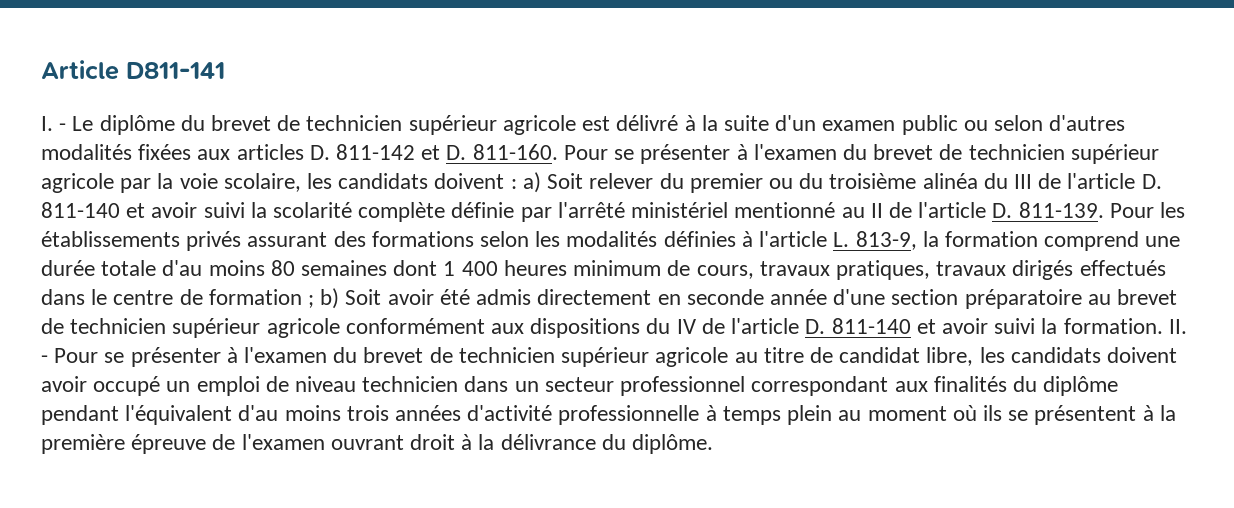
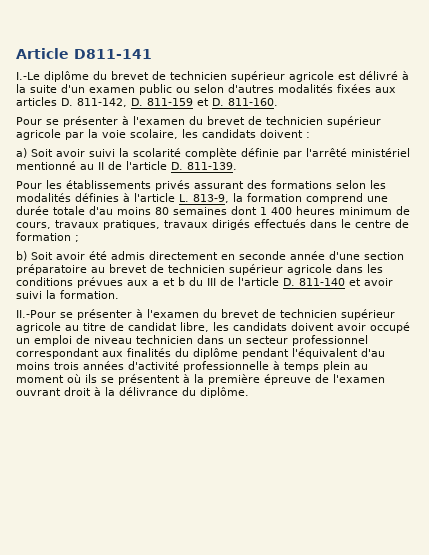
[41,116,94,131] I. - Le -> [16,72,40,80] I.-Le
[336,144,416,160] 811-142 -> [77,98,193,107] 811-142, D. 811-159
(558, 152) none -> (278, 102) //
(517, 184) none -> (310, 135) //
[589,173,1162,193] [41,202,146,218] relever du premier ou du troisième alinéa du III de l'article D. 811-140 et -> (53, 153) none
(1104, 210) none -> (237, 166) //
(315, 301) none -> (79, 238) //
[345,318,696,338] conformément aux dispositions du IV -> [336,264,383,273] [16,277,216,288] dans les conditions prévues aux a et b du III
[1168,319,1187,334] [41,348,99,363] II. - Pour -> [16,310,56,318] // II.-Pour

